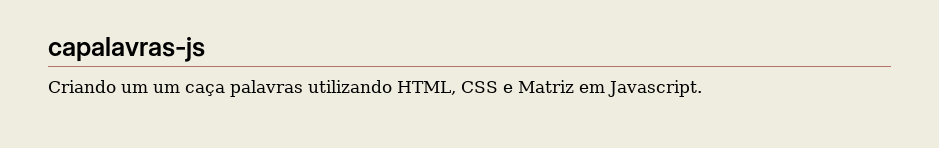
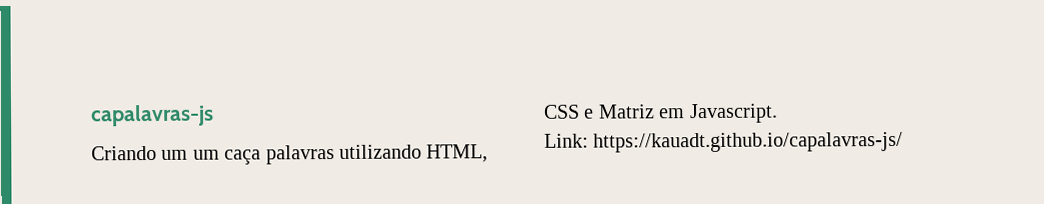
(702, 88) none -> [544,131,904,153] // Link: https://kauadt.github.io/capalavras-js/

